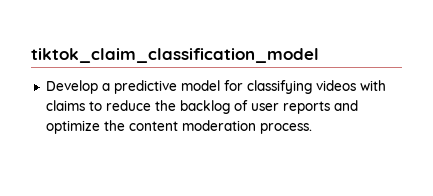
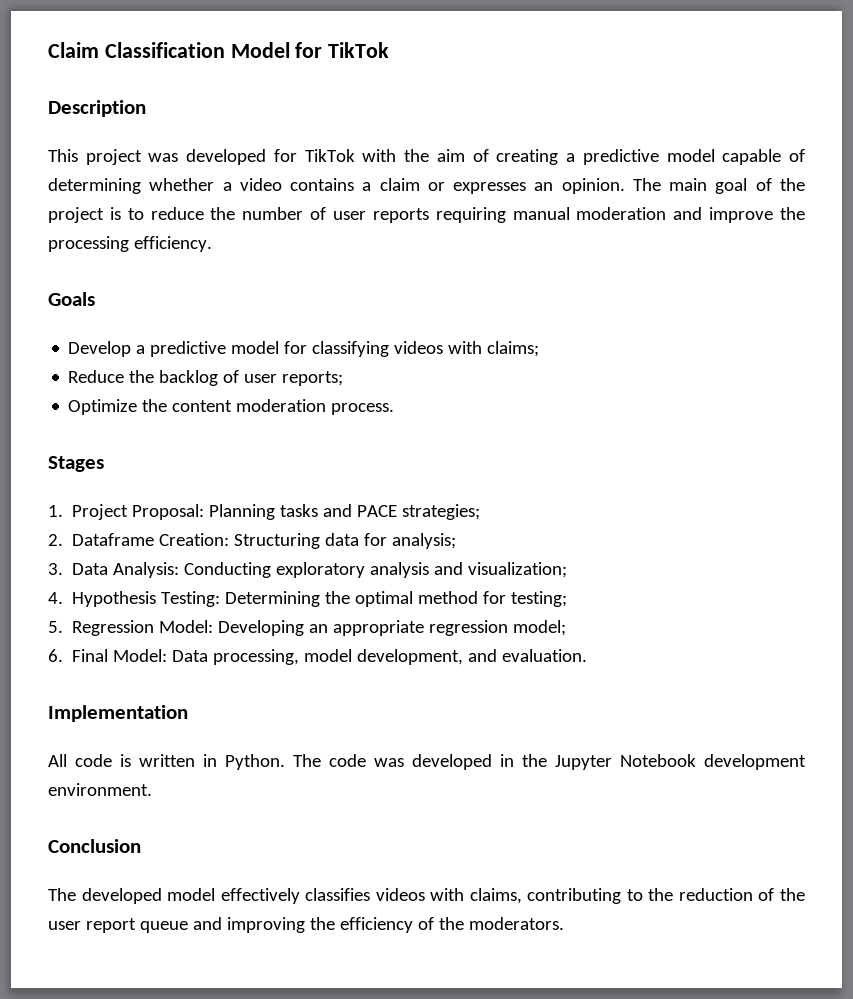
[31,48,319,63] tiktok_claim_classification_model -> [48,42,390,58] [48,100,146,117] [48,149,806,165] [48,178,805,194] [48,207,805,223] [48,236,212,252] [48,292,95,306] Claim Classification Model for TikTok // Description // This project was developed for TikTok with the aim of creating a predictive model capable of determining whether a video contains a claim or expresses an opinion. The main goal of the project is to reduce the number of user reports requiring manual moderation and improve the processing efficiency. // Goals
[45,100,151,111] claims to reduce -> [487,341,540,357] [68,370,125,383] claims; // Reduce
[282,100,358,114] [45,120,100,134] reports and optimize -> [282,371,344,386] [68,399,138,415] reports; // Optimize
(312, 128) none -> [48,456,104,472] [48,504,481,520] [48,533,457,549] [48,562,568,578] [48,591,568,607] [48,620,567,636] [48,649,588,665] [48,705,188,722] [48,754,806,770] [48,783,152,796] [48,839,141,853] [48,888,806,904] [48,917,564,933] // Stages // 1. Project Proposal: Planning tasks and PACE strategies; // 2. Dataframe Creation: Structuring data for analysis; // 3. Data Analysis: Conducting exploratory analysis and visualization; // 4. Hypothesis Testing: Determining the optimal method for testing; // 5. Regression Model: Developing an appropriate regression model; // 6. Final Model: Data processing, model development, and evaluation. // Implementation // All code is written in Python. The code was developed in the Jupyter Notebook development environment. // Conclusion // The developed model effectively classifies videos with claims, contributing to the reduction of the user report queue and improving the efficiency of the moderators.

